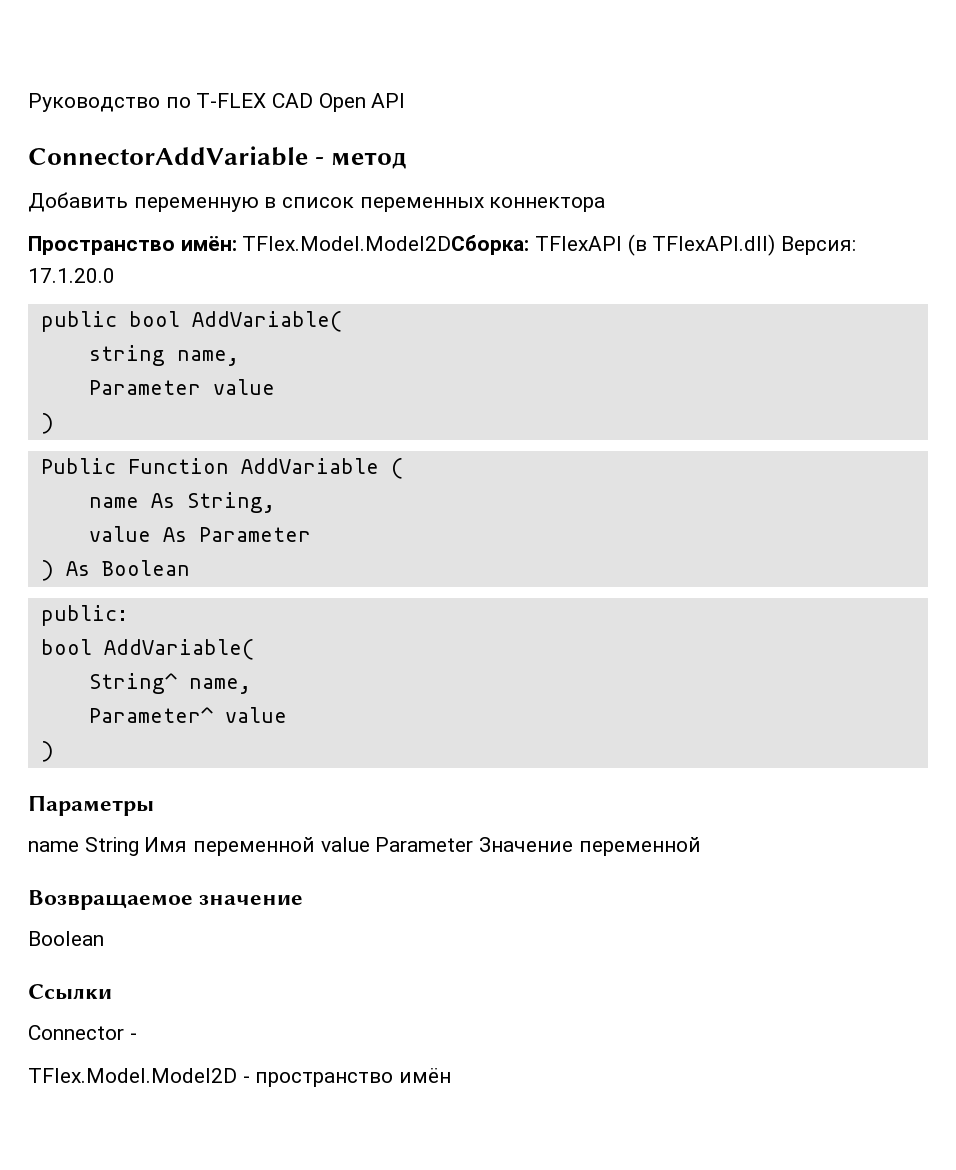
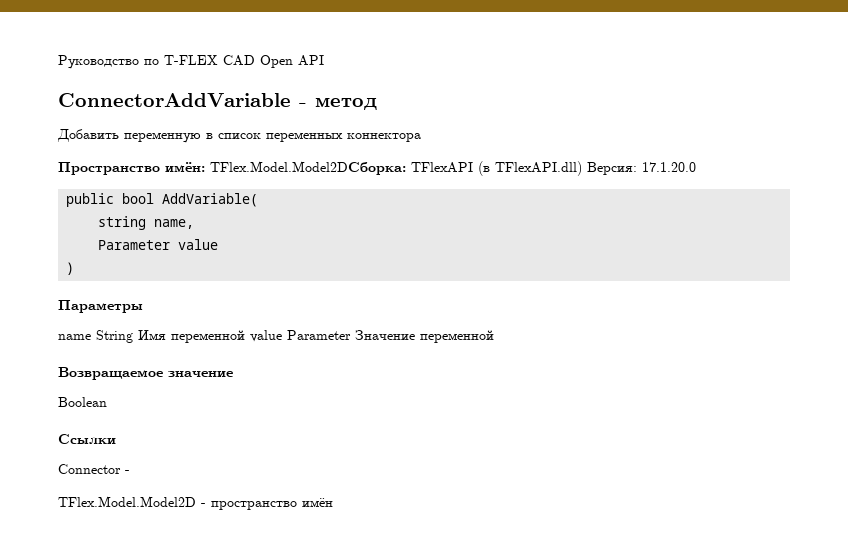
[40,458,403,479] [88,492,275,513] [88,526,311,542] [40,560,190,581] [40,605,128,626] [40,639,254,660] [88,673,251,694] [88,707,287,723] [40,741,54,762] // Public Function AddVariable ( // name As String, // value As Parameter // ) As Boolean // public: // bool AddVariable( // String^ name, // Parameter^ value // ) -> (75, 268) none

